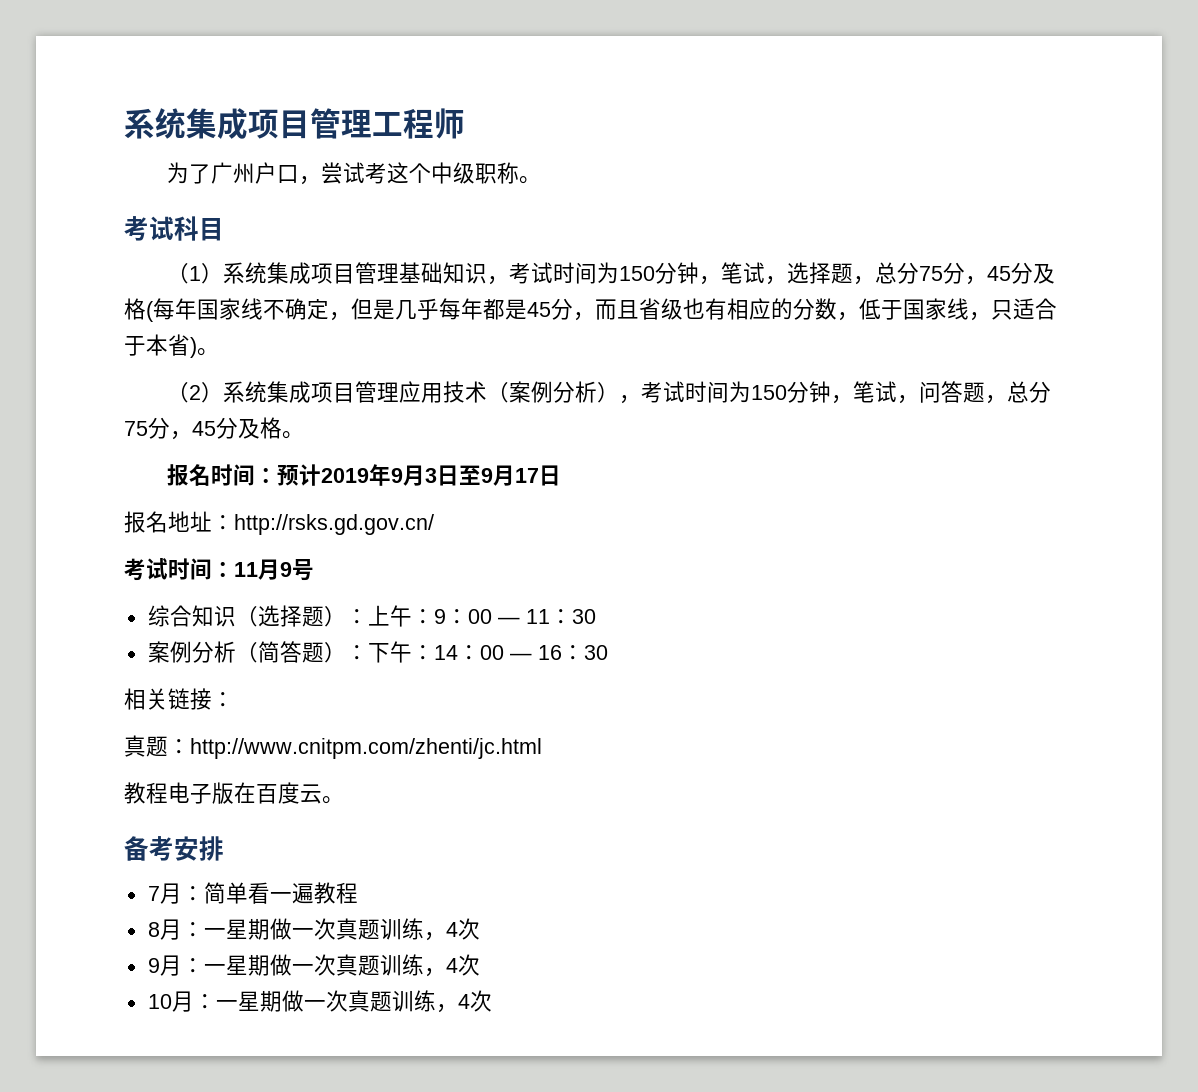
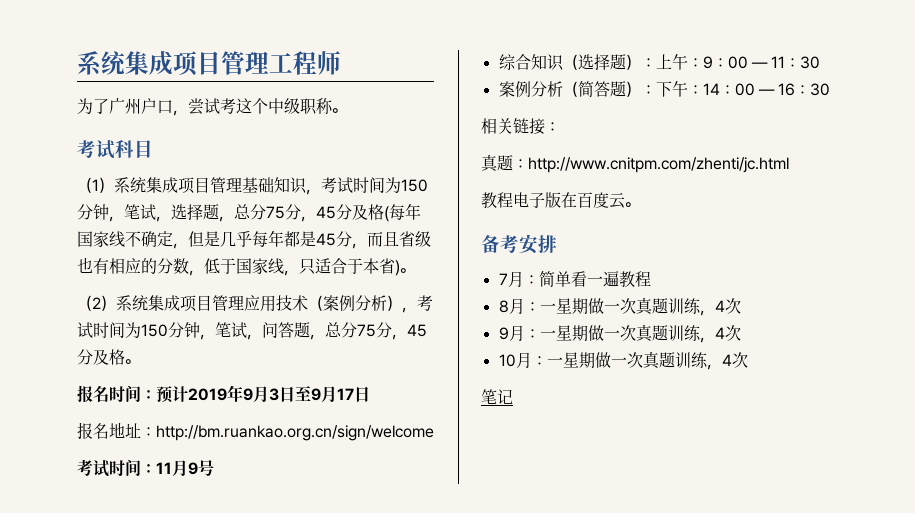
[234,514,434,535] http://rsks.gd.gov.cn/ -> [156,425,434,441] http://bm.ruankao.org.cn/sign/welcome
(492, 1001) none -> [481,389,513,404] // 笔记

